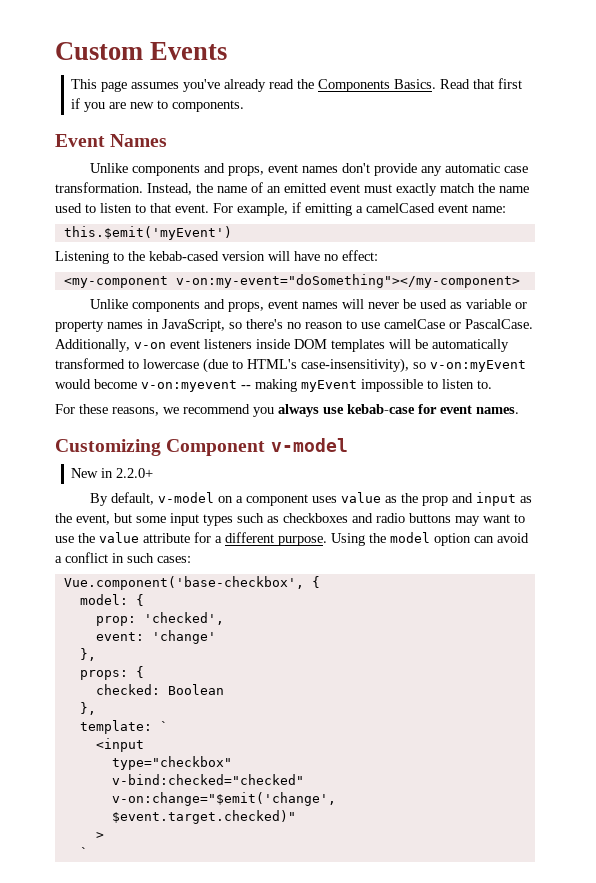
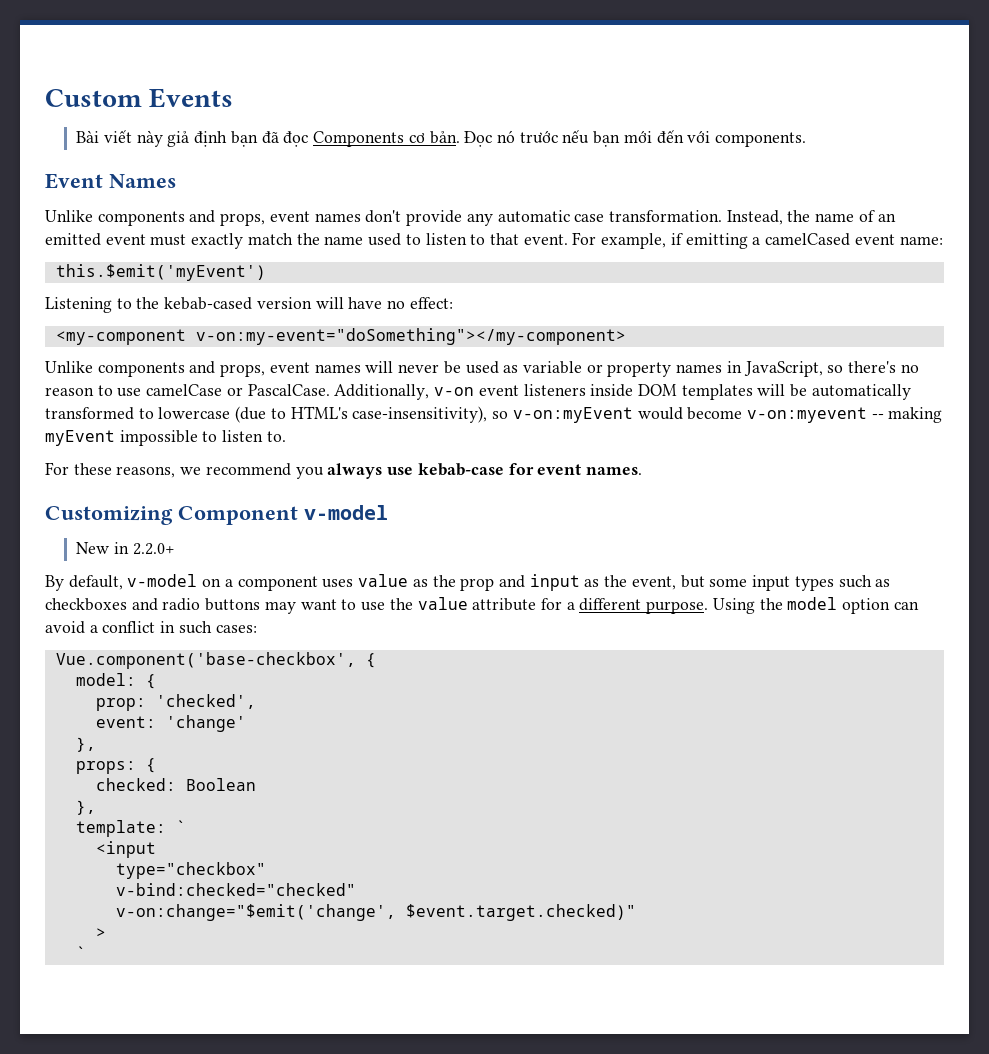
[71,78,523,92] [71,98,169,112] This page assumes you've already read the Components Basics. Read that first if you are new to -> [76,130,711,147] Bài viết này giả định bạn đã đọc Components cơ bản. Đọc nó trước nếu bạn mới đến với

